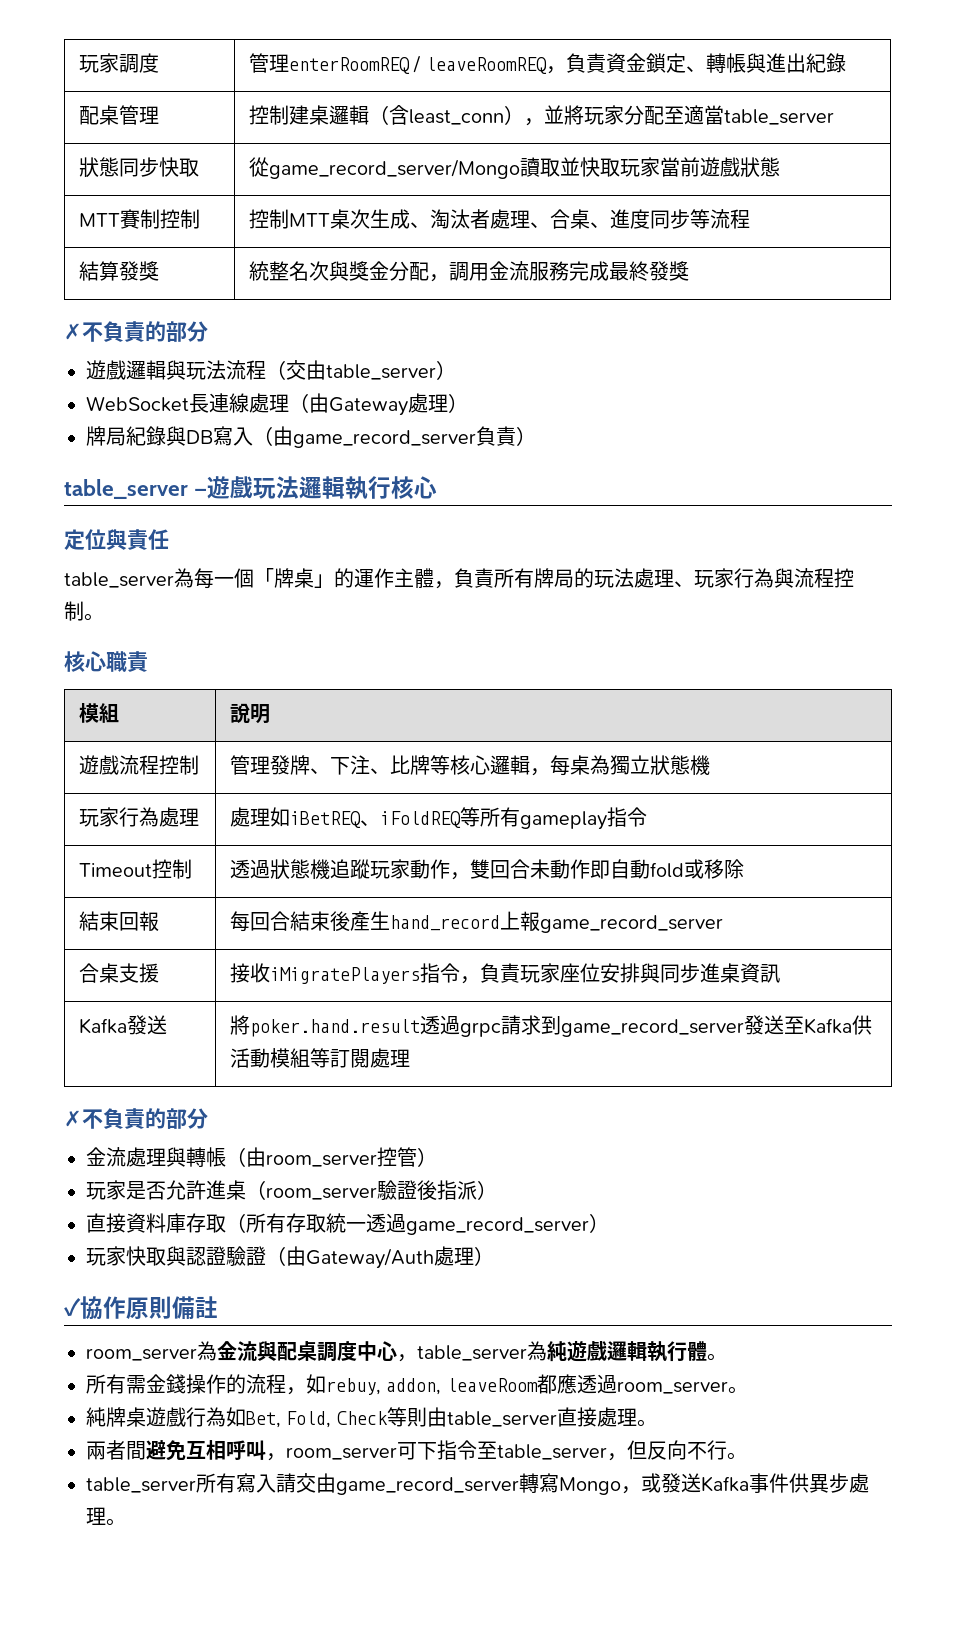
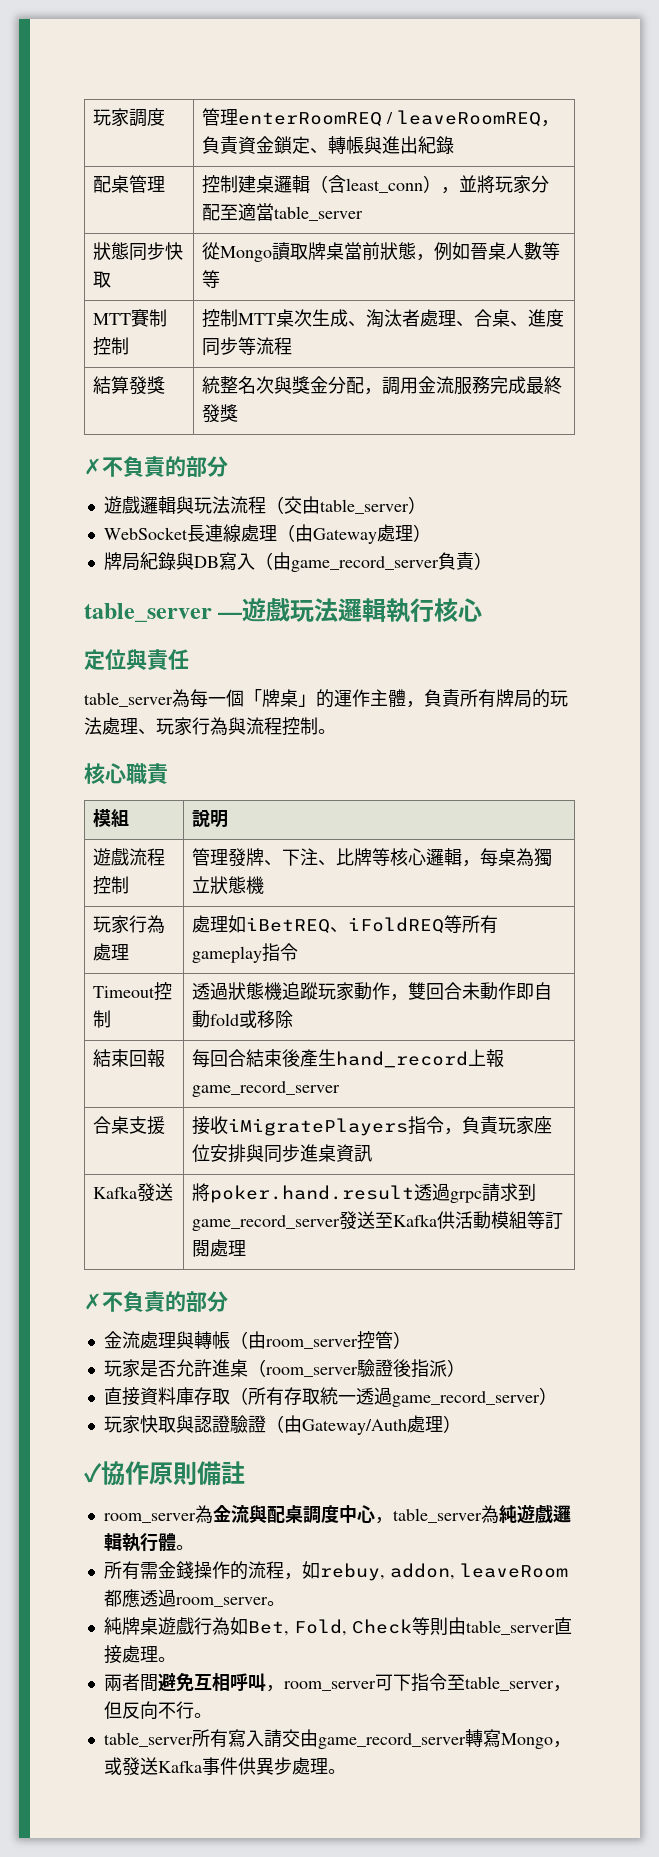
[268,157,780,179] game_record_server/Mongo讀取並快取玩家當前遊戲狀態 -> [220,242,561,262] [202,270,221,288] Mongo讀取牌桌當前狀態，例如晉桌人數等等

